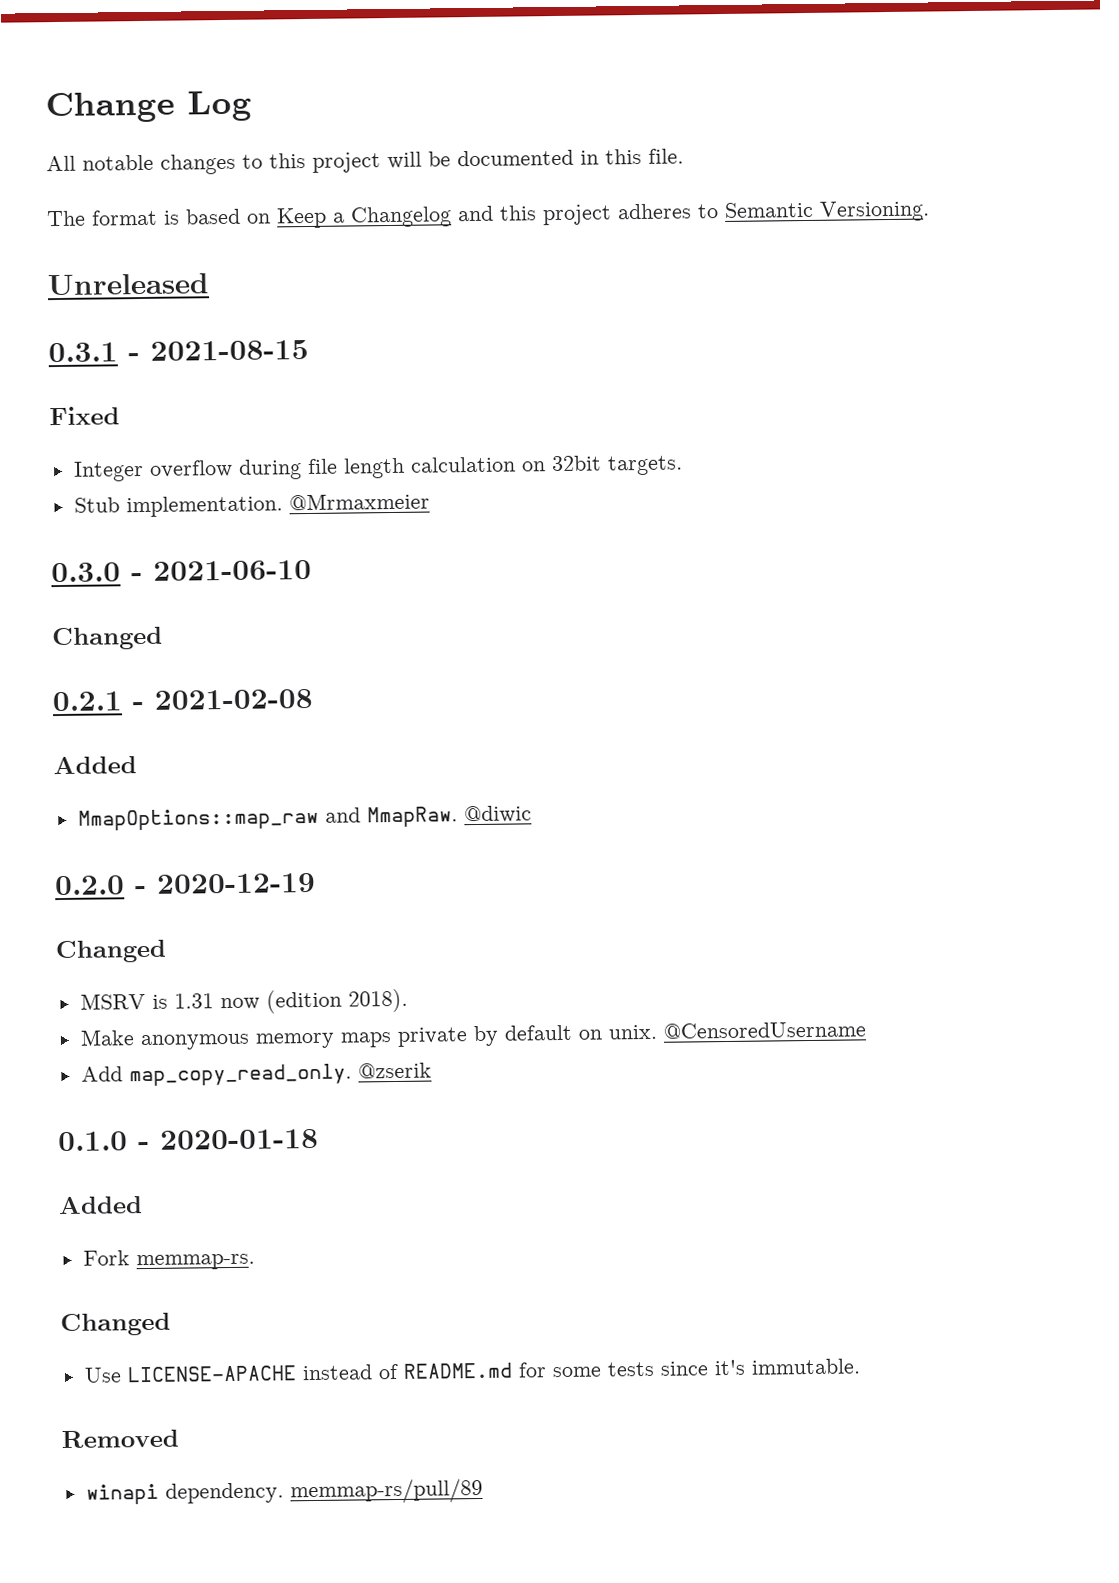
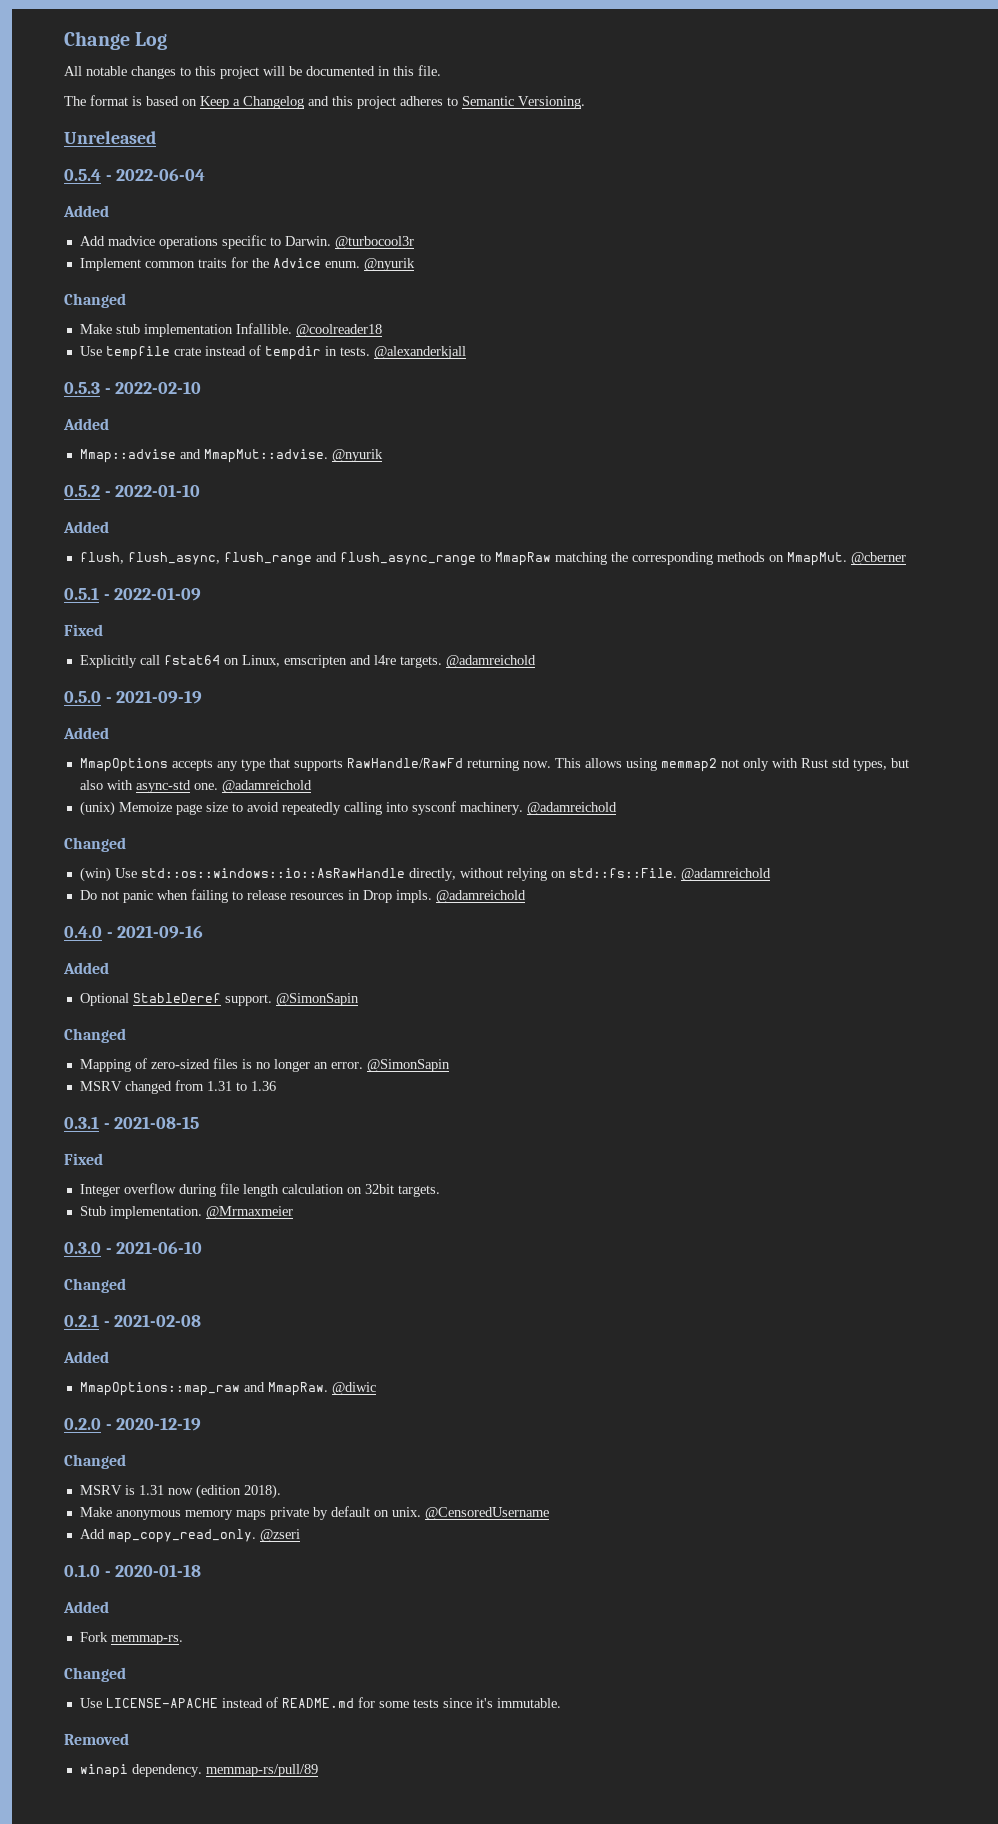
(209, 284) none -> [64,168,206,181] [63,205,109,217] [79,235,414,249] [79,257,415,271] [64,293,126,308] [79,323,382,337] [79,345,466,360] [64,381,202,394] [63,418,109,430] [79,449,383,463] [64,484,201,497] [63,521,109,533] [79,552,906,566] [64,587,202,601] [64,624,103,636] [79,655,536,668] [64,690,203,704] [63,727,109,739] [79,758,909,772] [79,780,312,793] [79,801,617,816] [64,837,126,852] [79,867,771,882] [79,889,526,903] [64,925,204,939] [63,962,109,974] [79,993,359,1006] [64,1028,126,1043] [79,1058,450,1072] [79,1080,276,1094] // 0.5.4 - 2022-06-04 // Added // Add madvice operations specific to Darwin. @turbocool3r // Implement common traits for the Advice enum. @nyurik // Changed // Make stub implementation Infallible. @coolreader18 // Use tempfile crate instead of tempdir in tests. @alexanderkjall // 0.5.3 - 2022-02-10 // Added // Mmap::advise and MmapMut::advise. @nyurik // 0.5.2 - 2022-01-10 // Added // flush, flush_async, flush_range and flush_async_range to MmapRaw matching the corresponding methods on MmapMut. @cberner // 0.5.1 - 2022-01-09 // Fixed // Explicitly call fstat64 on Linux, emscripten and l4re targets. @adamreichold // 0.5.0 - 2021-09-19 // Added // MmapOptions accepts any type that supports RawHandle/RawFd returning now. This allows using memmap2 not only with Rust std types, but also with async-std one. @adamreichold // (unix) Memoize page size to avoid repeatedly calling into sysconf machinery. @adamreichold // Changed // (win) Use std::os::windows::io::AsRawHandle directly, without relying on std::fs::File. @adamreichold // Do not panic when failing to release resources in Drop impls. @adamreichold // 0.4.0 - 2021-09-16 // Added // Optional StableDeref support. @SimonSapin // Changed // Mapping of zero-sized files is no longer an error. @SimonSapin // MSRV changed from 1.31 to 1.36
[357,1062,432,1079] @zserik -> [259,1529,300,1542] @zseri

